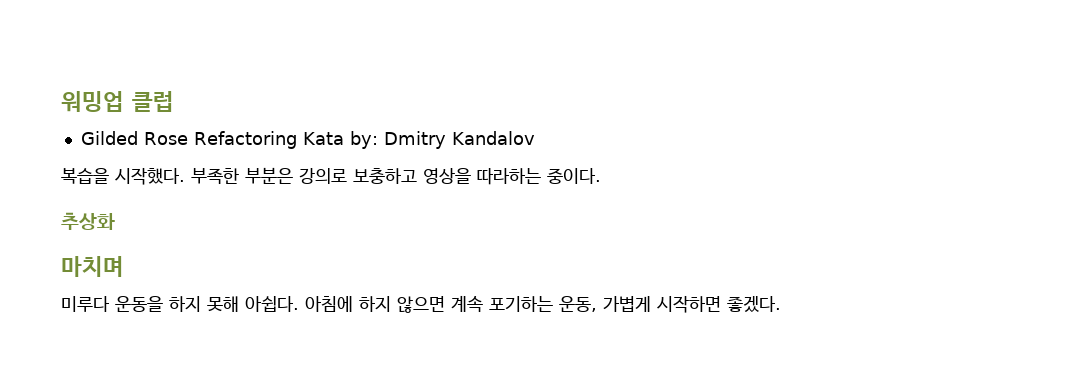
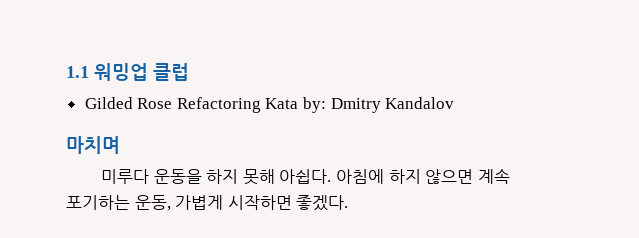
(61, 101) none -> [66,66,89,78] 1.1
[61,167,601,185] [61,212,115,230] // 복습을 시작했다. 부족한 부분은 강의로 보충하고 영상을 따라하는 중이다. // 추상화 -> (455, 103) none

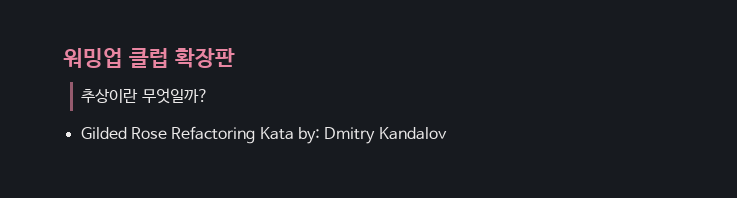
[66,66,89,78] 1.1 -> (63, 58) none
(189, 72) none -> [174,48,235,68] [81,88,209,104] 확장판 // 추상이란 무엇일까?
[66,136,120,154] [101,168,510,185] [66,195,349,211] // 마치며 // 미루다 운동을 하지 못해 아쉽다. 아침에 하지 않으면 계속 포기하는 운동, 가볍게 시작하면 좋겠다. -> (447, 133) none

